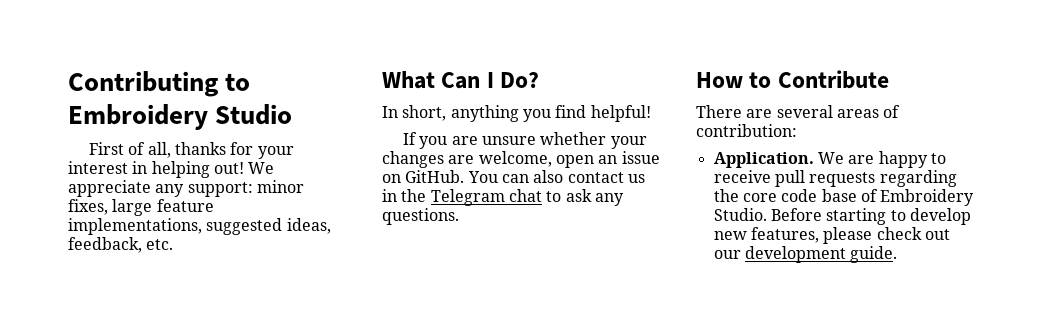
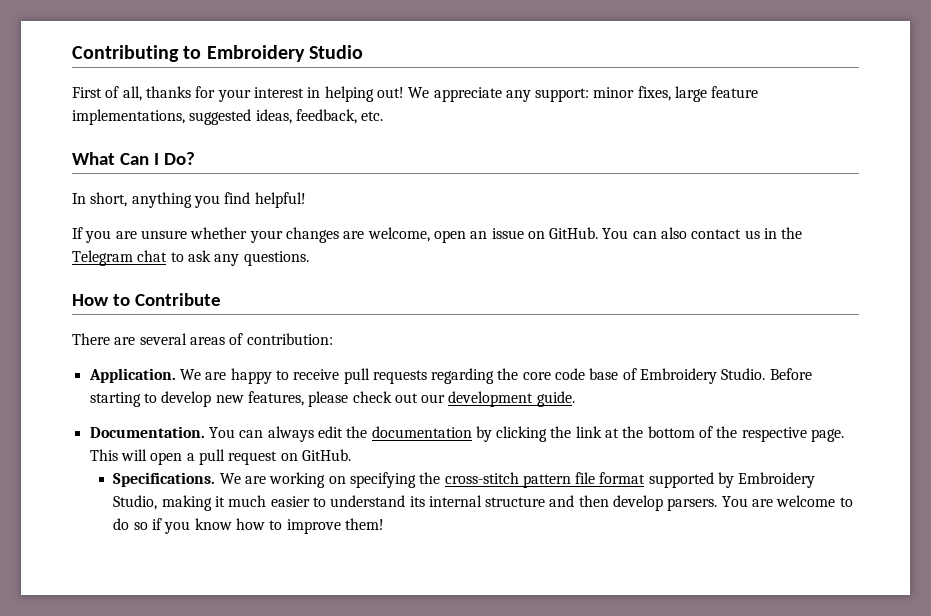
(898, 254) none -> [89,426,845,442] [89,449,351,465] [113,472,816,488] [113,495,853,511] [113,518,384,534] // Documentation. You can always edit the documentation by clicking the link at the bottom of the respective page. This will open a pull request on GitHub. // Specifications. We are working on specifying the cross-stitch pattern file format supported by Embroidery Studio, making it much easier to understand its internal structure and then develop parsers. You are welcome to do so if you know how to improve them!

